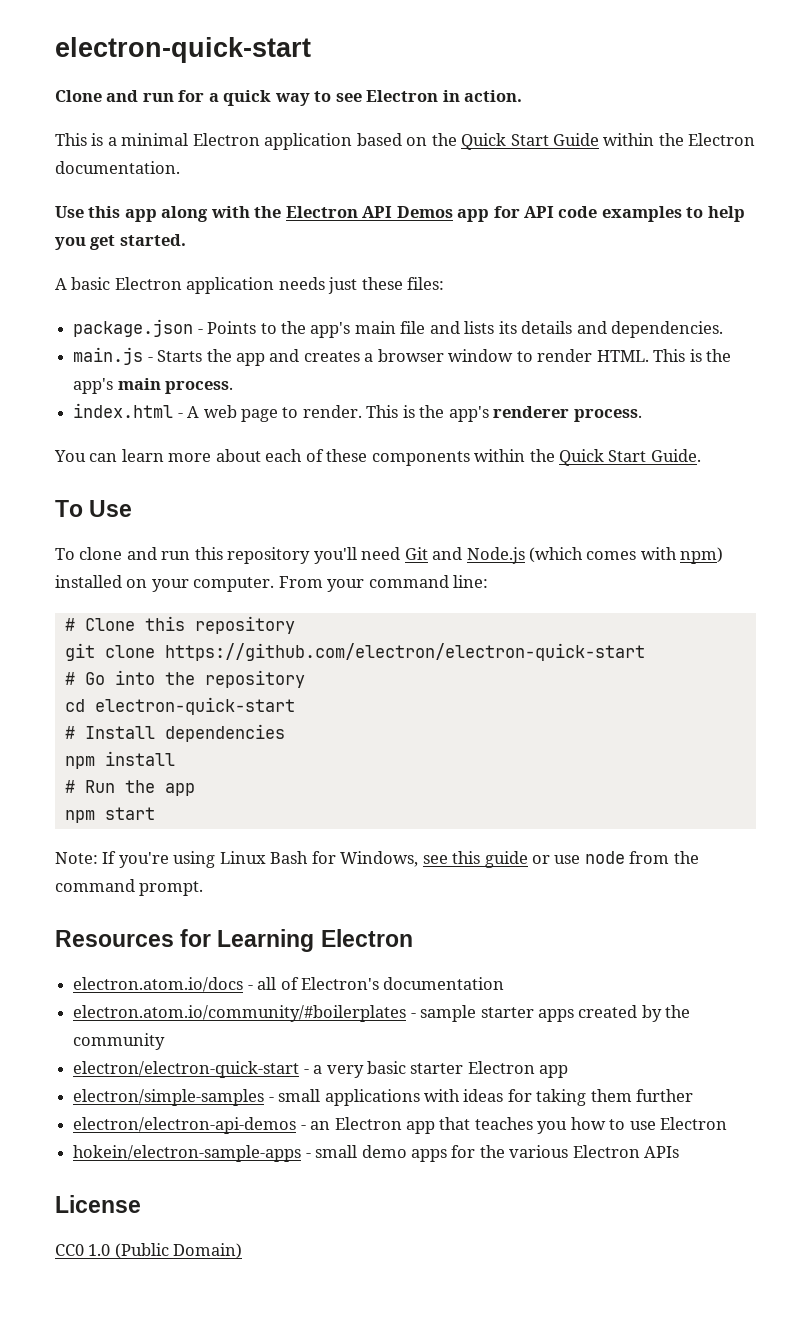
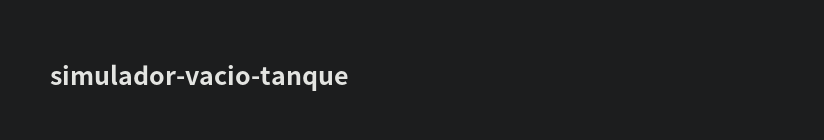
[55,37,311,63] [55,90,523,106] [55,133,756,150] [55,161,180,174] [55,206,745,222] [55,234,186,250] [55,277,445,294] [73,319,724,338] [73,347,731,366] [73,378,234,394] [73,403,642,422] [54,449,701,466] [55,500,133,517] [55,547,724,564] [55,575,489,592] [64,616,295,634] [64,643,645,661] [64,670,305,688] [64,697,295,715] [64,724,285,742] [64,751,175,769] [64,780,195,796] [64,807,155,823] [55,851,699,868] [55,879,204,896] [55,929,413,952] [73,977,505,992] [73,1005,691,1022] [73,1033,166,1050] [73,1061,569,1078] [73,1089,694,1106] [73,1117,728,1134] [73,1145,680,1162] [55,1195,141,1213] [55,1243,243,1259] electron-quick-start // Clone and run for a quick way to see Electron in action. // This is a minimal Electron application based on the Quick Start Guide within the Electron documentation. // Use this app along with the Electron API Demos app for API code examples to help you get started. // A basic Electron application needs just these files: // package.json - Points to the app's main file and lists its details and dependencies. // main.js - Starts the app and creates a browser window to render HTML. This is the app's main process. // index.html - A web page to render. This is the app's renderer process. // You can learn more about each of these components within the Quick Start Guide. // To Use // To clone and run this repository you'll need Git and Node.js (which comes with npm) installed on your computer. From your command line: // # Clone this repository // git clone https://github.com/electron/electron-quick-start // # Go into the repository // cd electron-quick-start // # Install dependencies // npm install // # Run the app // npm start // Note: If you're using Linux Bash for Windows, see this guide or use node from the command prompt. // Resources for Learning Electron // electron.atom.io/docs - all of Electron's documentation // electron.atom.io/community/#boilerplates - sample starter apps created by the community // electron/electron-quick-start - a very basic starter Electron app // electron/simple-samples - small applications with ideas for taking them further // electron/electron-api-demos - an Electron app that teaches you how to use Electron // hokein/electron-sample-apps - small demo apps for the various Electron APIs // License // CC0 1.0 (Public Domain) -> [50,64,349,91] simulador-vacio-tanque

